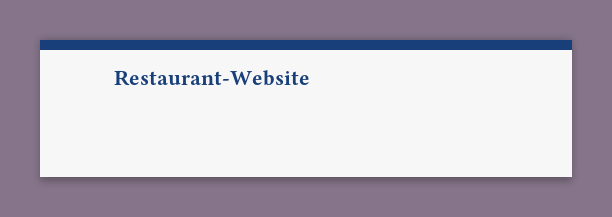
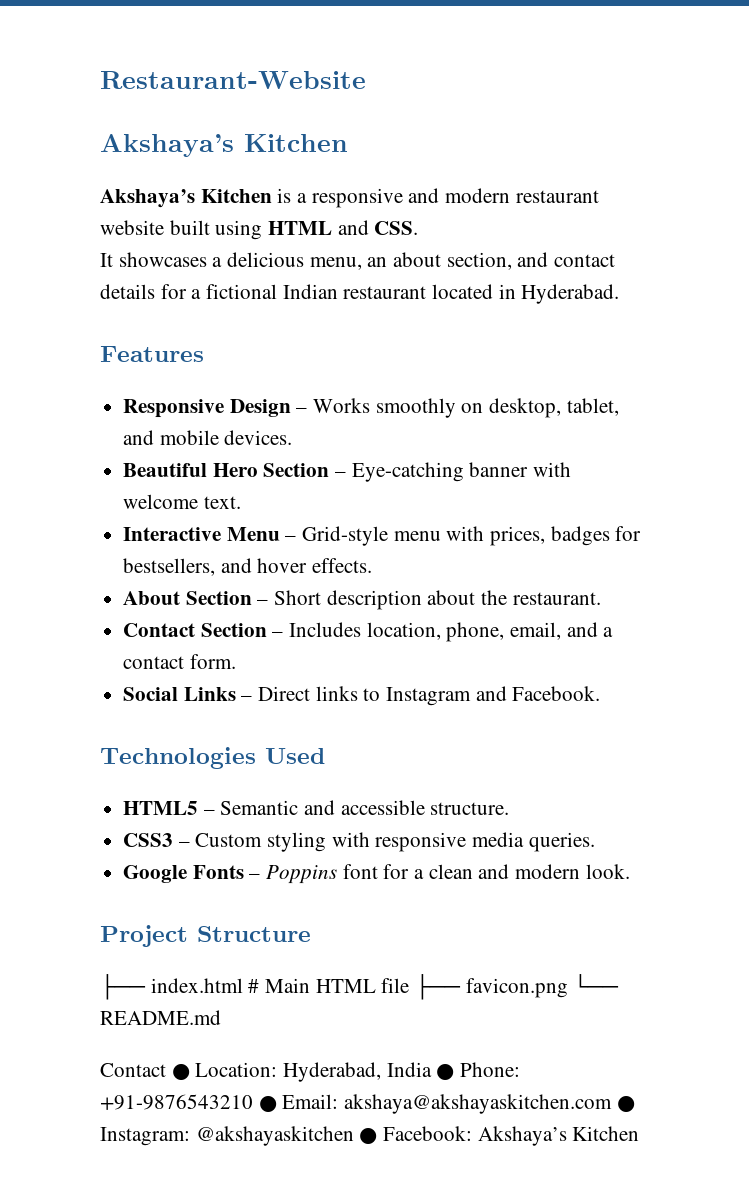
(310, 78) none -> [100,134,348,157] [100,188,599,208] [100,220,419,240] [100,252,616,270] [100,284,620,304] [100,346,204,362] [123,398,619,418] [123,430,293,445] [123,462,572,482] [123,494,241,509] [123,526,642,546] [123,558,373,576] [123,590,601,610] [123,622,614,642] [123,654,236,669] [123,686,601,706] [100,747,325,769] [123,800,510,815] [123,832,595,852] [123,864,630,884] [100,925,311,947] [100,974,620,1000] [100,1010,221,1025] [100,1062,521,1082] [100,1094,635,1114] [100,1126,640,1146] // Akshaya’s Kitchen // Akshaya’s Kitchen is a responsive and modern restaurant website built using HTML and CSS. // It showcases a delicious menu, an about section, and contact details for a fictional Indian restaurant located in Hyderabad. // Features // Responsive Design – Works smoothly on desktop, tablet, and mobile devices. // Beautiful Hero Section – Eye-catching banner with welcome text. // Interactive Menu – Grid-style menu with prices, badges for bestsellers, and hover effects. // About Section – Short description about the restaurant. // Contact Section – Includes location, phone, email, and a contact form. // Social Links – Direct links to Instagram and Facebook. // Technologies Used // HTML5 – Semantic and accessible structure. // CSS3 – Custom styling with responsive media queries. // Google Fonts – Poppins font for a clean and modern look. // Project Structure // ├── index.html # Main HTML file ├── favicon.png └── README.md // Contact ● Location: Hyderabad, India ● Phone: +91-9876543210 ● Email: akshaya@akshayaskitchen.com ● Instagram: @akshayaskitchen ● Facebook: Akshaya’s Kitchen

